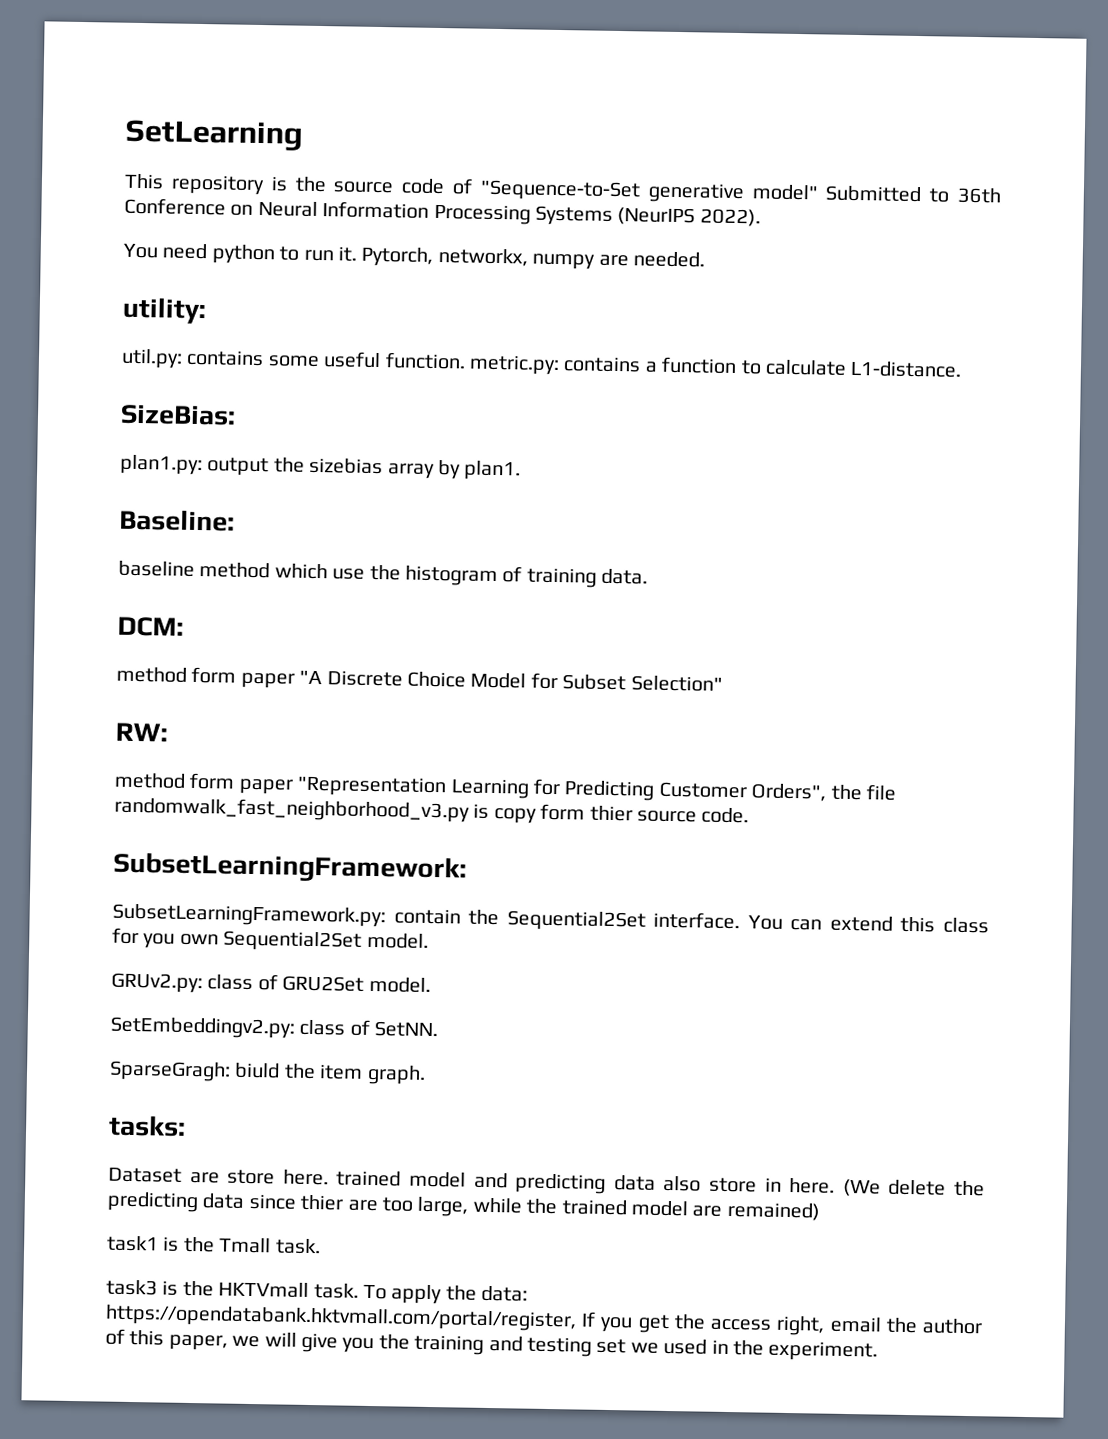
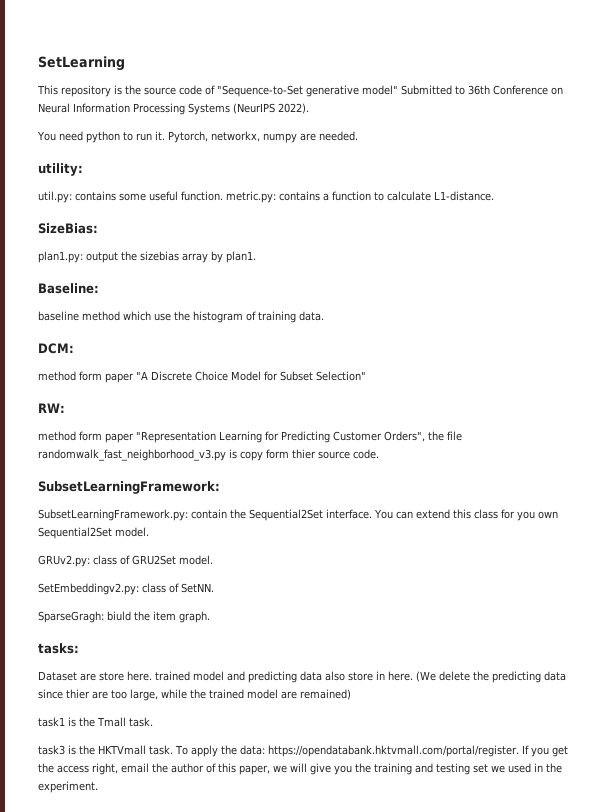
[105,1304,577,1332] https://opendatabank.hktvmall.com/portal/register, -> [267,745,519,757] https://opendatabank.hktvmall.com/portal/register.

